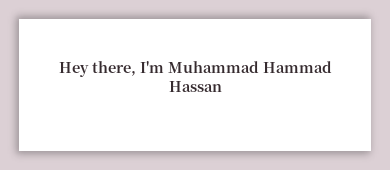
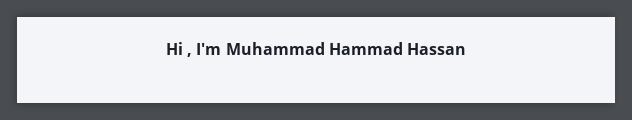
[58,61,136,77] Hey there, -> [165,42,193,57] Hi ,

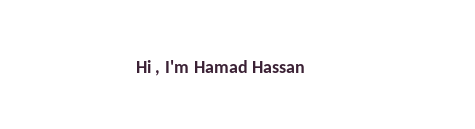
[225,42,403,55] Muhammad Hammad -> [193,60,248,73] Hamad

